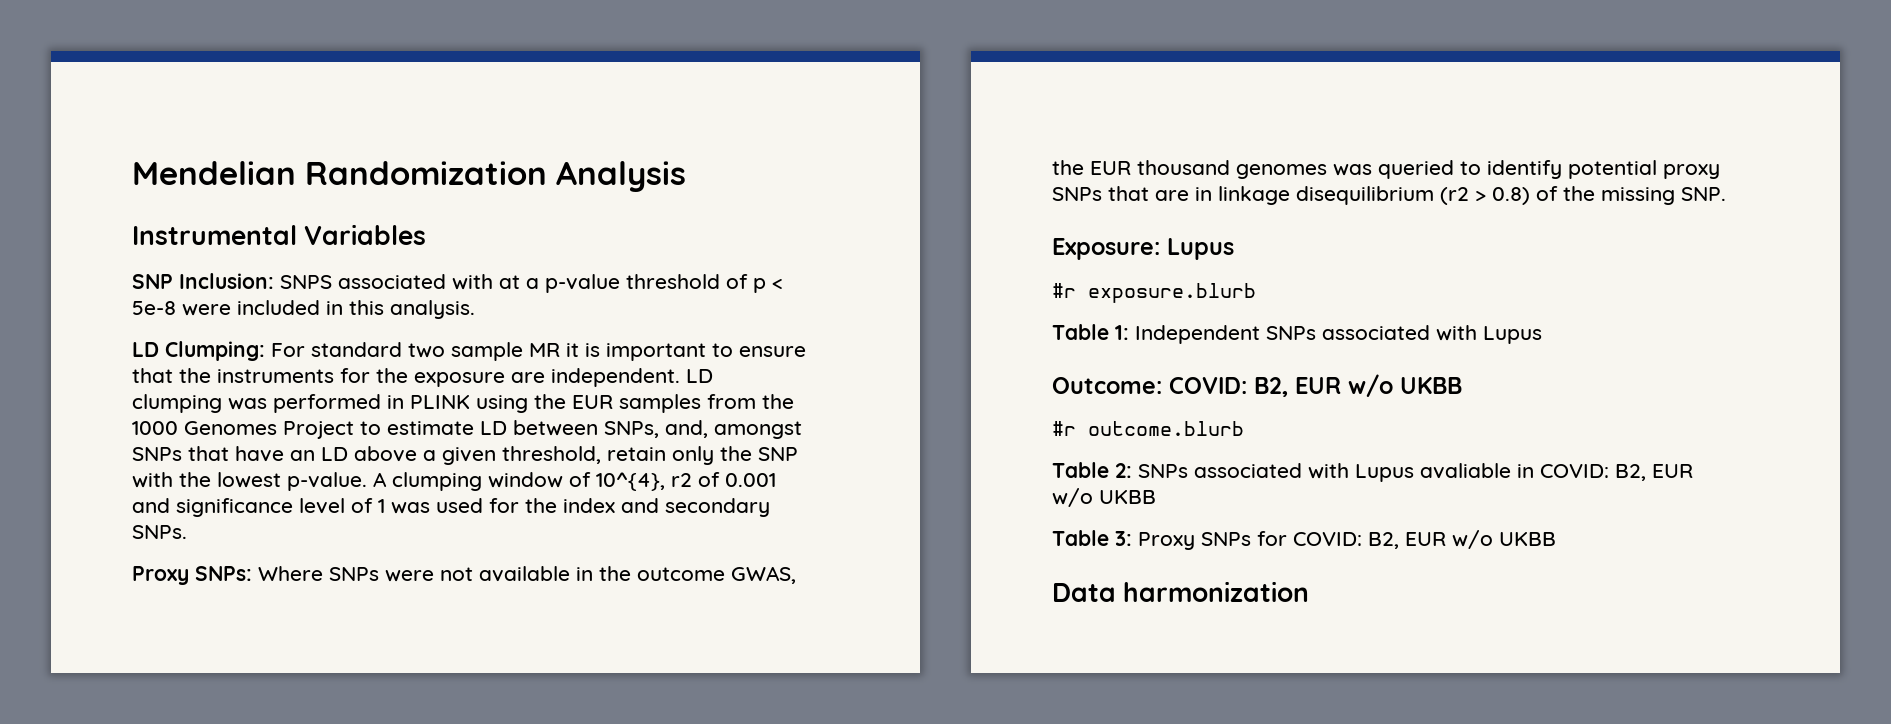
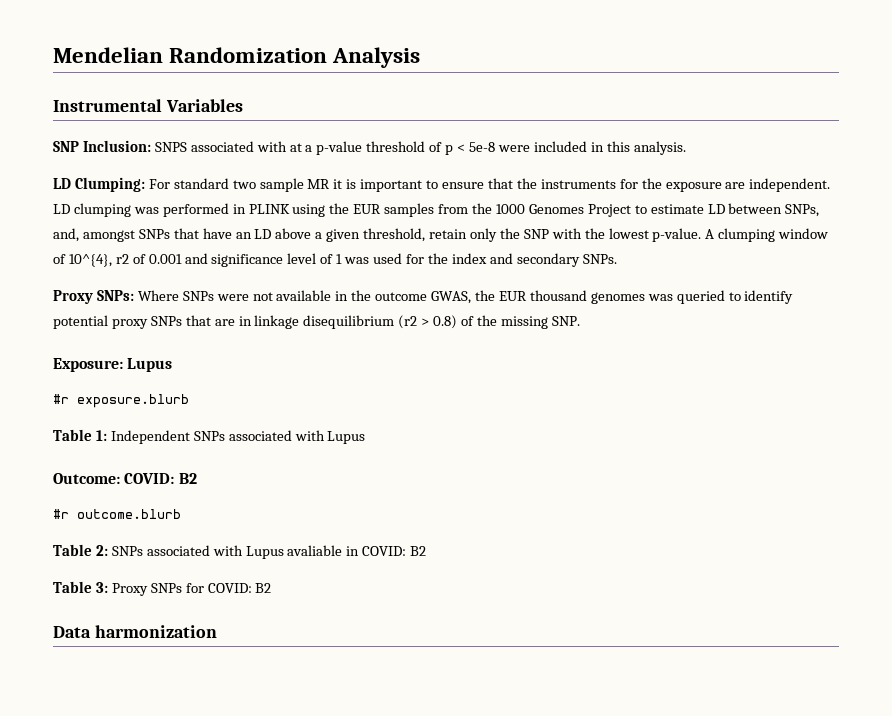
[1254,374,1462,397] B2, EUR w/o UKBB -> [178,473,197,484] B2
[1615,464,1693,481] [1052,488,1156,507] B2, EUR w/o UKBB -> [410,546,427,556] B2
[1368,530,1556,549] B2, EUR w/o UKBB -> [255,583,272,593] B2

